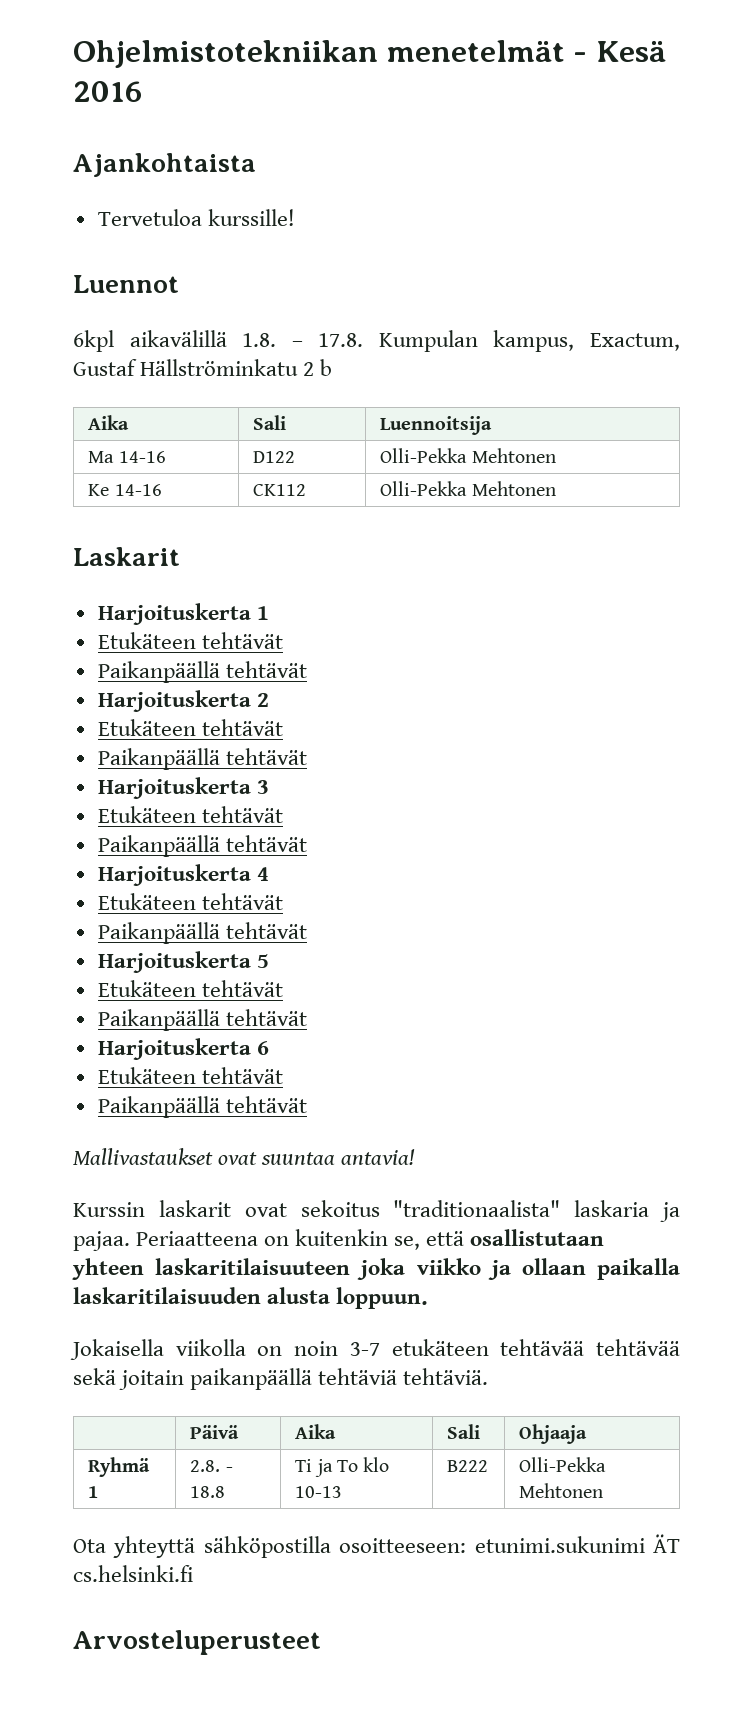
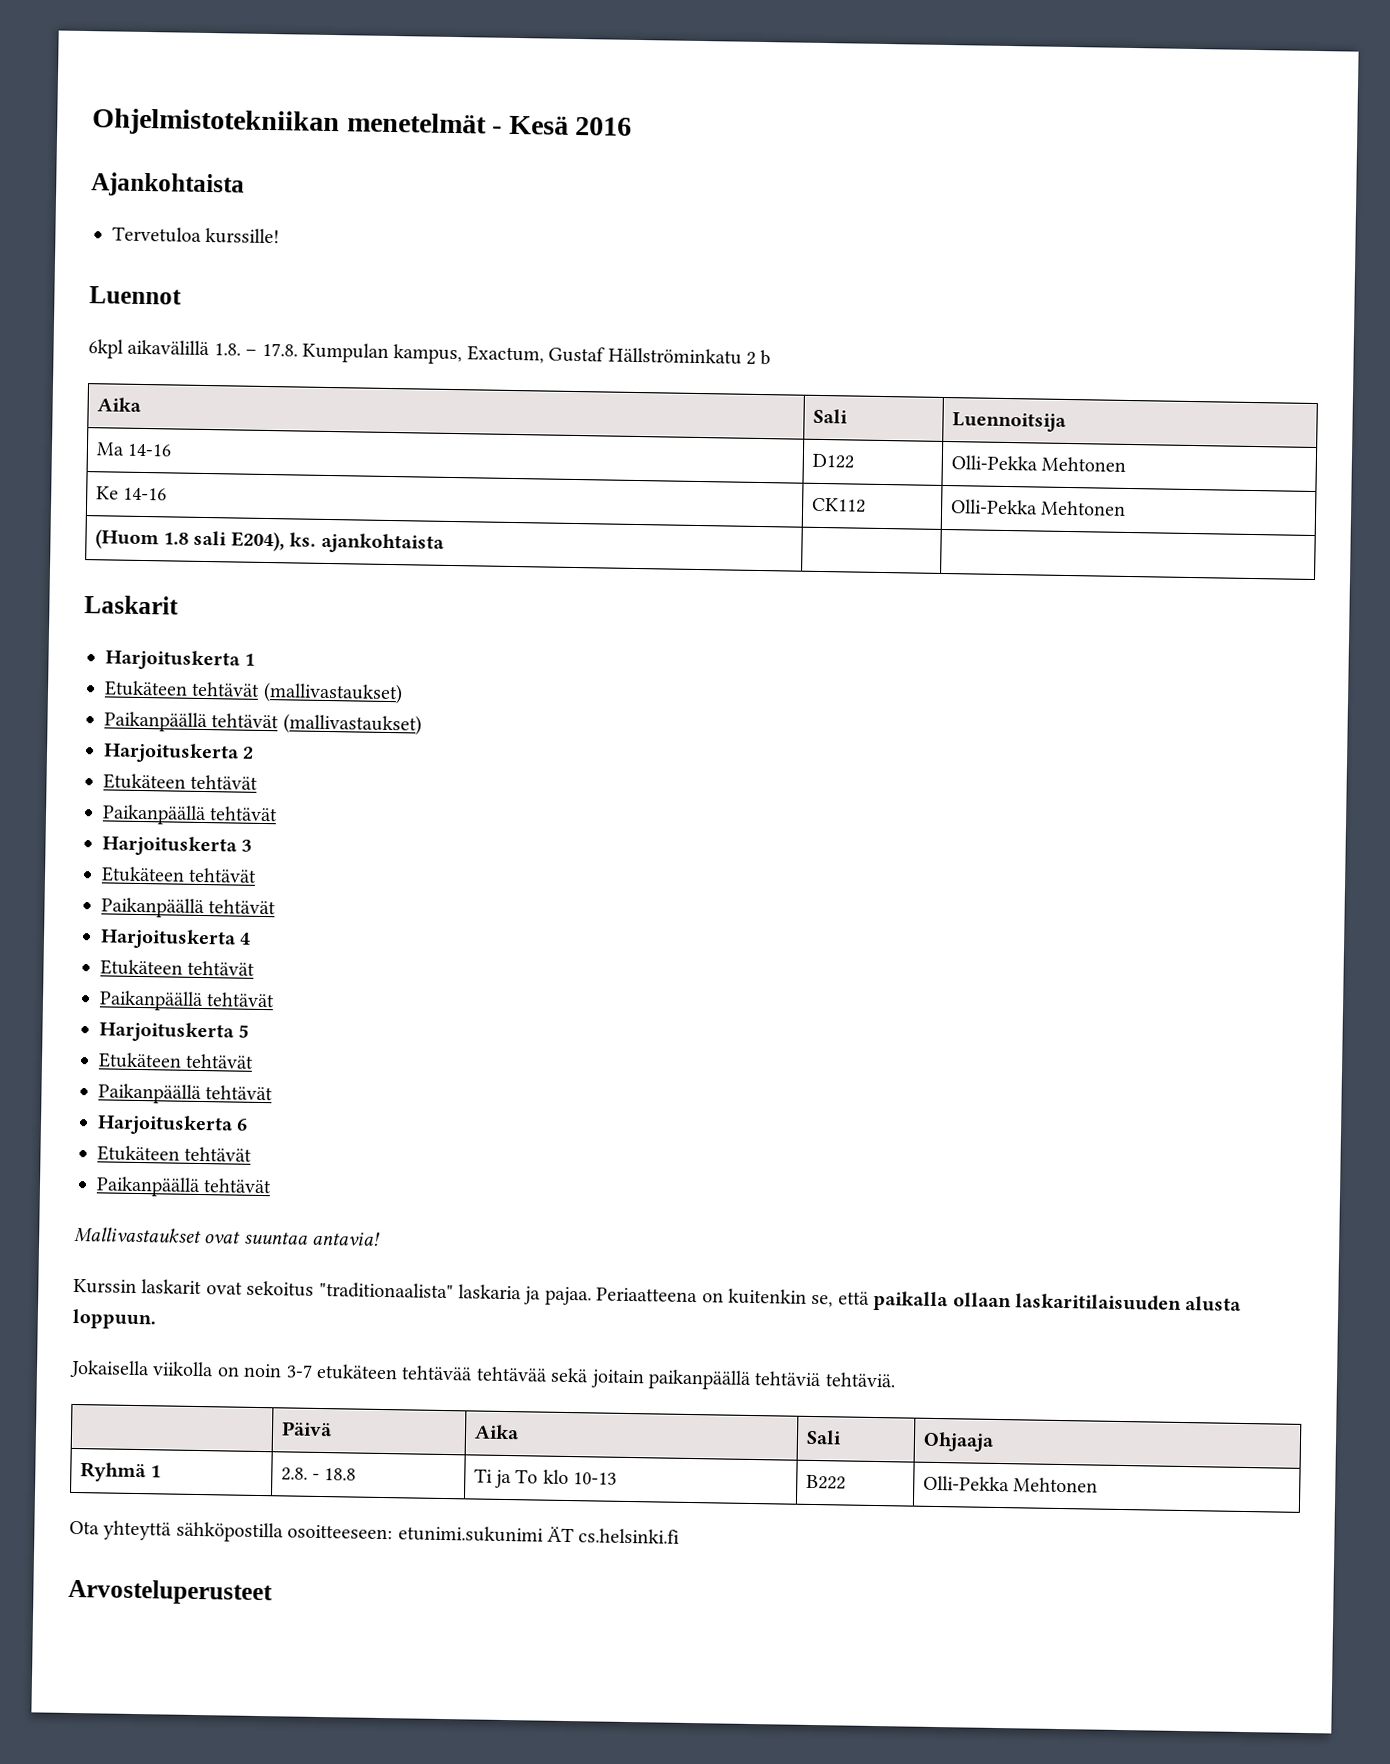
(556, 488) none -> [94,529,445,554] // (Huom 1.8 sali E204), ks. ajankohtaista | |
[97,661,307,683] // Paikanpäällä tehtävät -> [262,681,403,705] [104,711,422,736] (mallivastaukset) // Paikanpäällä tehtävät (mallivastaukset)
[470,1229,605,1246] [72,1258,680,1280] osallistutaan yhteen laskaritilaisuuteen joka viikko ja ollaan paikalla -> [873,1290,1012,1312] paikalla ollaan

